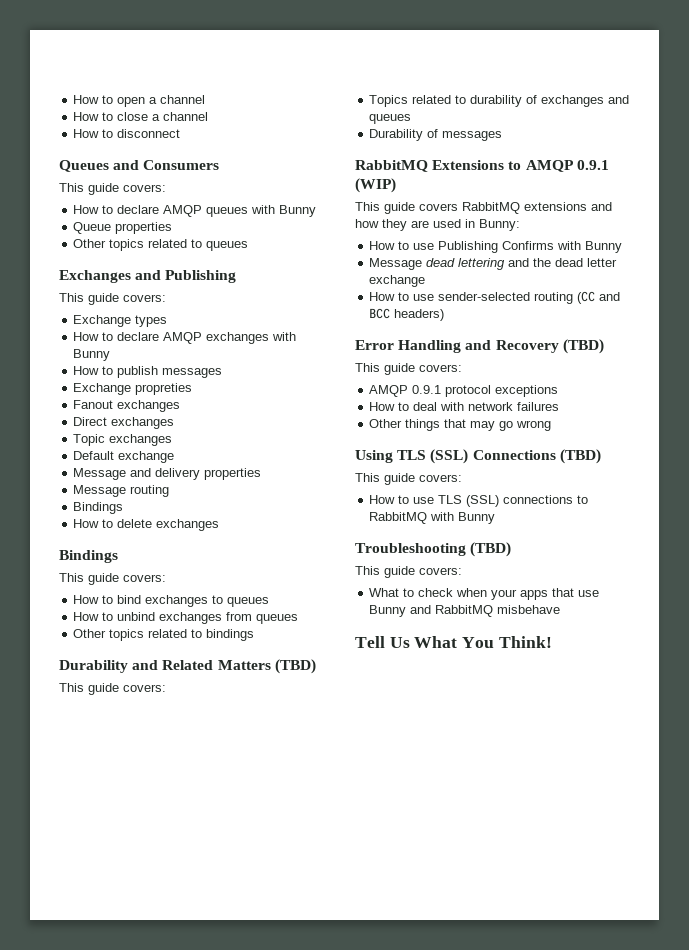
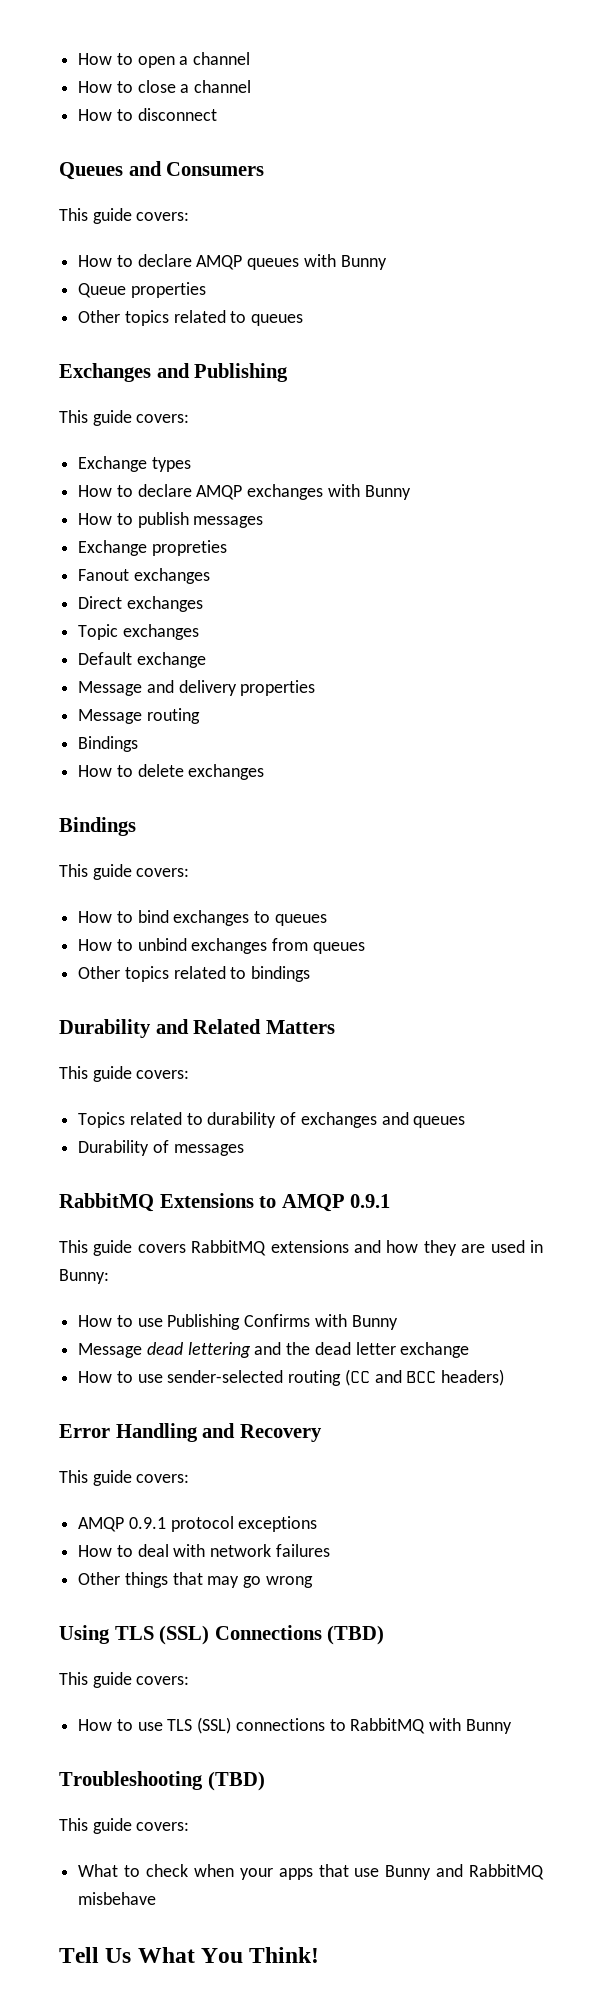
[274,659,316,674] (TBD) -> (335, 1027) none
[355,178,396,193] (WIP) -> (391, 1201) none
[562,339,604,354] (TBD) -> (322, 1433) none

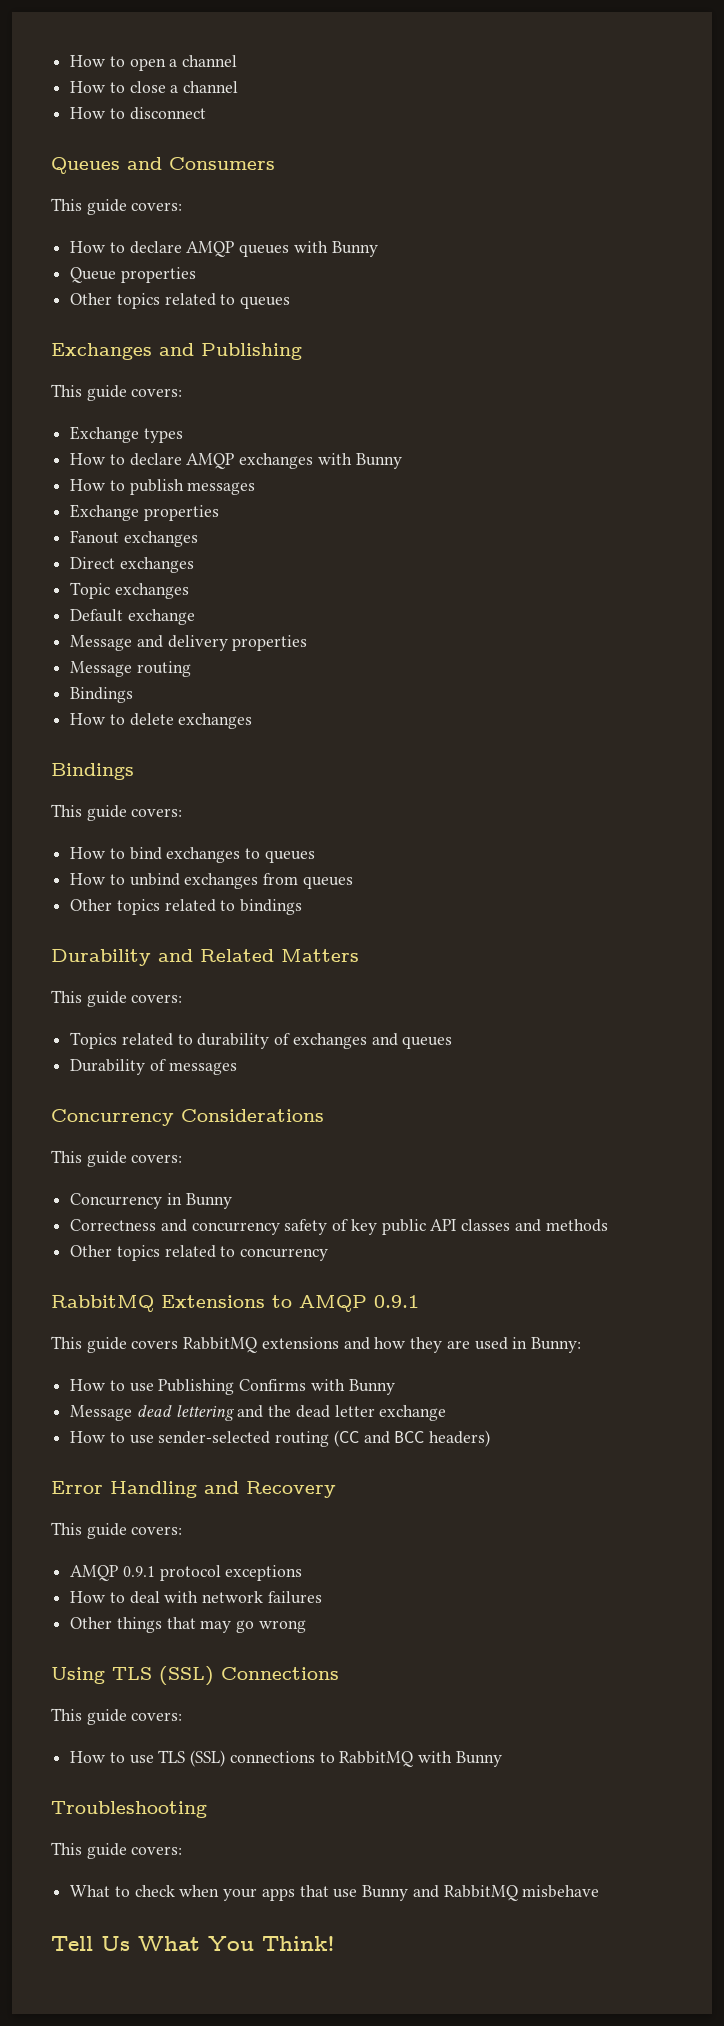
[151,540,227,556] propreties -> [143,505,219,521] properties
(244, 1150) none -> [51,1109,324,1126] [51,1150,183,1167] [70,1193,232,1209] [70,1219,608,1235] [70,1245,329,1261] // Concurrency Considerations // This guide covers: // Concurrency in Bunny // Correctness and concurrency safety of key public API classes and methods // Other topics related to concurrency
[327,1625,385,1645] (TBD) -> (339, 1673) none
[207,1771,265,1791] (TBD) -> (207, 1809) none

